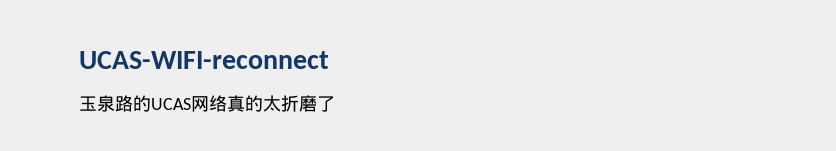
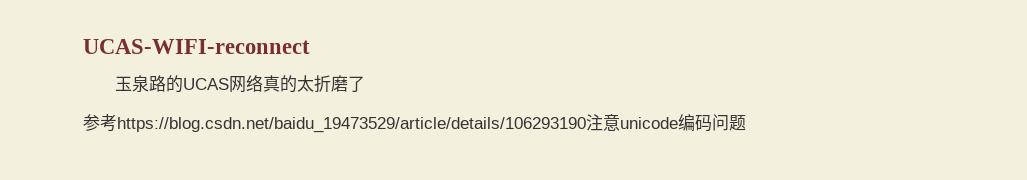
(335, 104) none -> [83,114,746,133] // 参考https://blog.csdn.net/baidu_19473529/article/details/106293190注意unicode编码问题

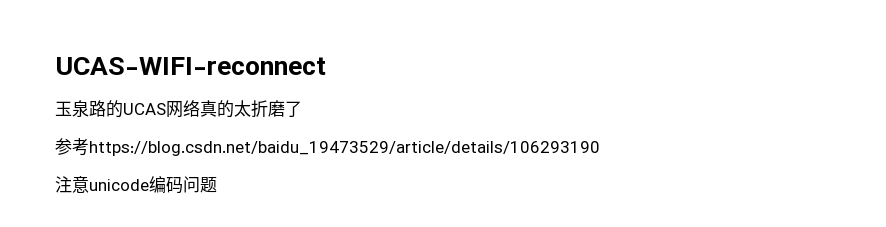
(586, 125) none -> (600, 148) //

